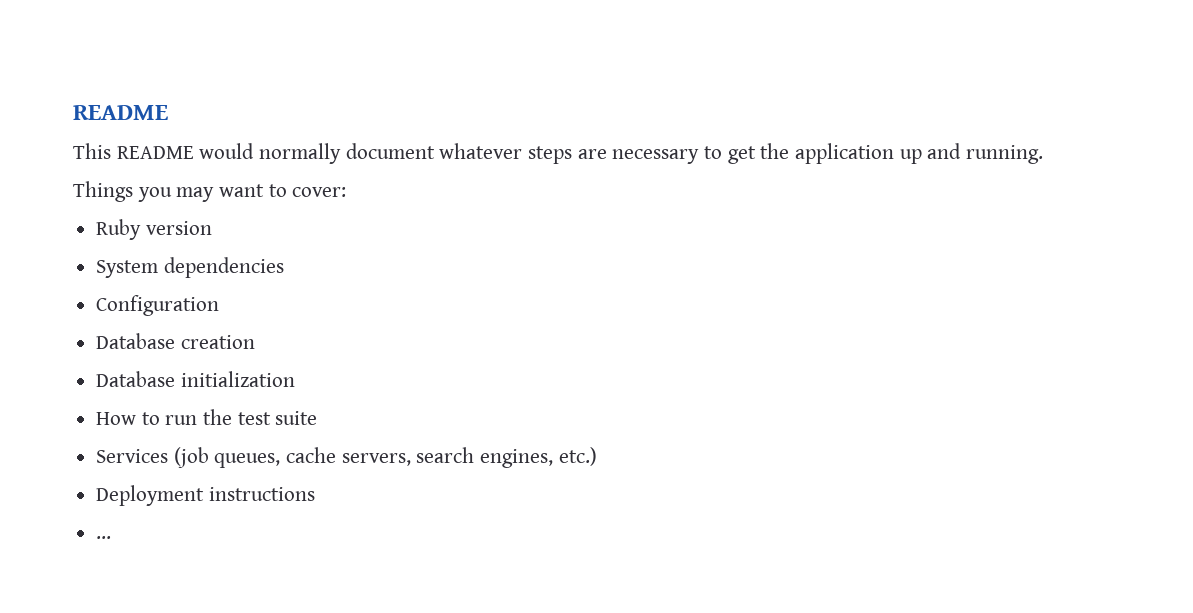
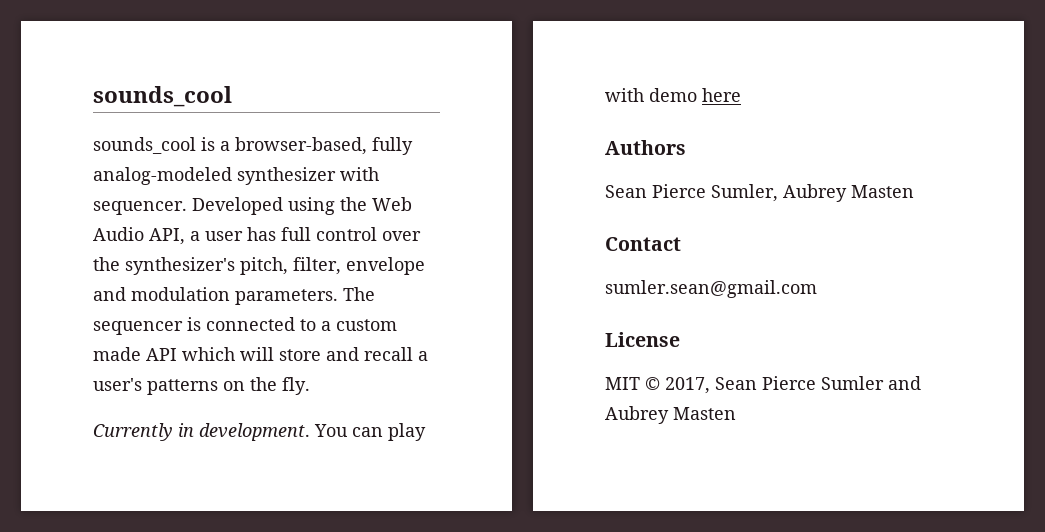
[73,105,168,120] [73,143,1044,164] [73,181,347,202] [96,219,212,240] [96,257,284,278] [96,295,220,316] [96,333,255,349] [96,371,295,387] [96,409,318,425] [96,447,597,468] [96,485,315,506] [96,536,112,539] README // This README would normally document whatever steps are necessary to get the application up and running. // Things you may want to cover: // Ruby version // System dependencies // Configuration // Database creation // Database initialization // How to run the test suite // Services (job queues, cache servers, search engines, etc.) // Deployment instructions // ... -> [93,86,232,107] [93,137,413,155] [93,167,379,185] [93,197,412,215] [93,227,421,245] [93,257,425,275] [93,287,375,305] [93,317,397,335] [93,347,428,361] [93,377,310,395] [93,423,426,441] [605,88,741,102] [605,140,686,155] [605,184,914,202] [605,237,681,251] [605,280,817,298] [605,332,680,347] [605,376,921,394] [605,406,736,424] sounds_cool // sounds_cool is a browser-based, fully analog-modeled synthesizer with sequencer. Developed using the Web Audio API, a user has full control over the synthesizer's pitch, filter, envelope and modulation parameters. The sequencer is connected to a custom made API which will store and recall a user's patterns on the fly. // Currently in development. You can play with demo here // Authors // Sean Pierce Sumler, Aubrey Masten // Contact // sumler.sean@gmail.com // License // MIT © 2017, Sean Pierce Sumler and Aubrey Masten

